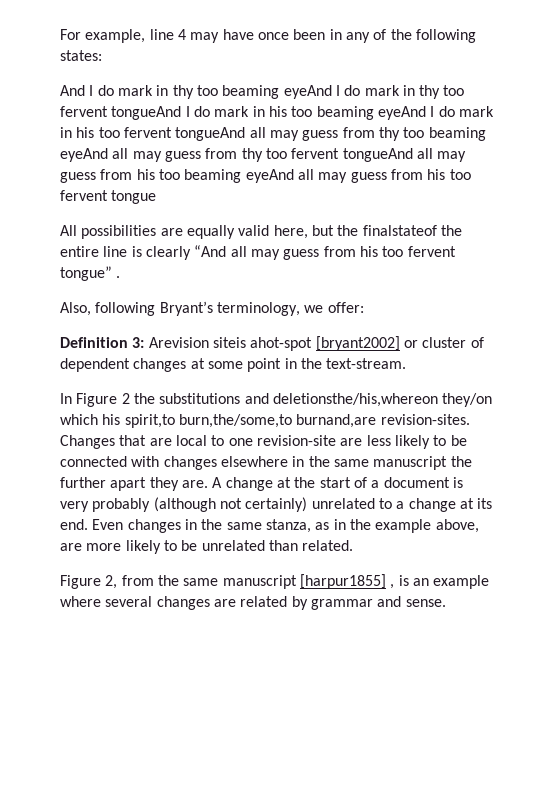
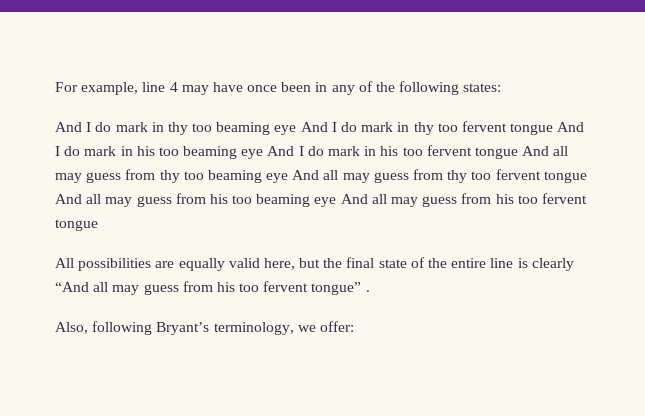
[283,85,332,99] eyeAnd -> [274,122,328,135] eye And
[111,106,182,120] tongueAnd -> [510,122,585,135] tongue And
[377,106,426,120] eyeAnd -> [241,146,295,159] eye And
[175,127,246,141] tongueAnd -> [474,146,550,159] tongue And
[60,148,108,162] eyeAnd -> [266,170,320,183] eye And
[342,148,413,162] tongueAnd -> [543,171,587,183] [55,194,82,204] tongue And
[245,169,294,183] eyeAnd -> [314,194,368,207] eye And
[362,225,437,236] finalstateof -> [346,257,425,268] final state of
[60,336,484,351] [60,358,407,372] [60,393,493,407] [60,414,470,428] [60,435,467,449] [60,456,472,470] [60,477,463,491] [60,497,493,512] [60,519,479,533] [60,540,354,554] [60,574,490,589] [60,596,446,610] // Definition 3: Arevision siteis ahot-spot [bryant2002] or cluster of dependent changes at some point in the text-stream. // In Figure 2 the substitutions and deletionsthe/his,whereon they/on which his spirit,to burn,the/some,to burnand,are revision-sites. Changes that are local to one revision-site are less likely to be connected with changes elsewhere in the same manuscript the further apart they are. A change at the start of a document is very probably (although not certainly) unrelated to a change at its end. Even changes in the same stanza, as in the example above, are more likely to be unrelated than related. // Figure 2, from the same manuscript [harpur1855] , is an example where several changes are related by grammar and sense. -> (354, 326) none

